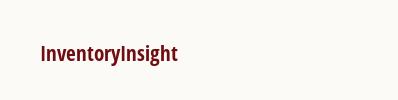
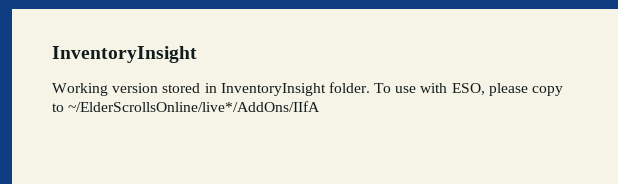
[40,45,178,66] InventoryInsight -> [52,46,197,63] [52,82,564,96] [52,101,321,112] InventoryInsight // Working version stored in InventoryInsight folder. To use with ESO, please copy to ~/ElderScrollsOnline/live*/AddOns/IIfA

